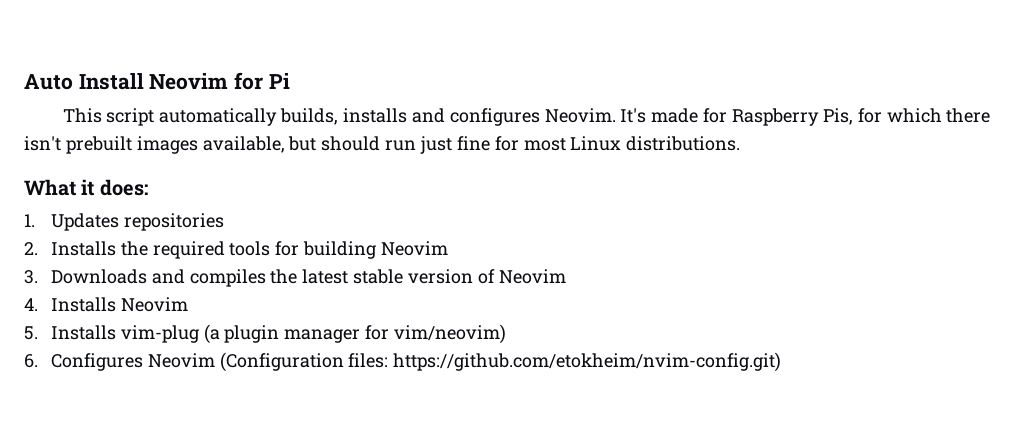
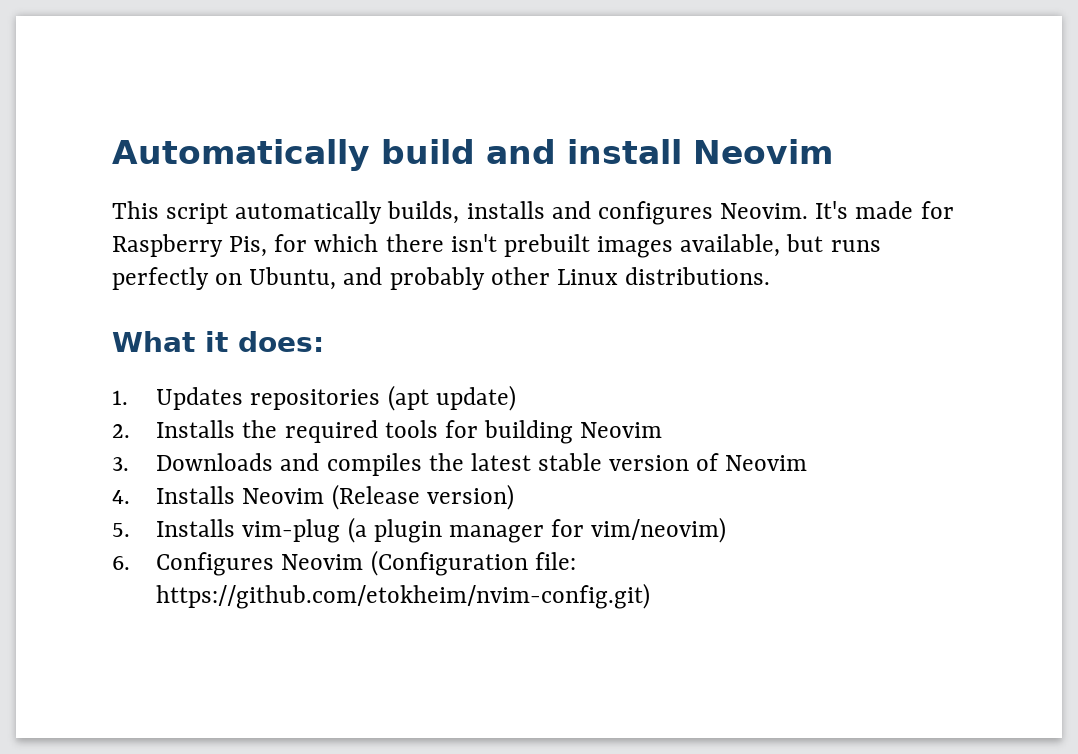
[24,72,290,90] Auto Install Neovim for Pi -> [112,139,833,171] Automatically build and install Neovim
[321,136,566,154] should run just fine for most -> [830,240,881,252] [112,267,550,290] runs perfectly on Ubuntu, and probably other
(224, 222) none -> [387,385,516,411] (apt update)
(188, 304) none -> [331,484,514,510] (Release version)
[348,353,389,368] files: -> [534,552,576,570] file:

